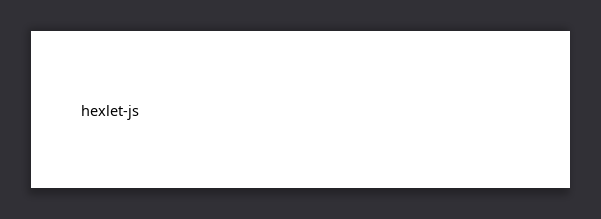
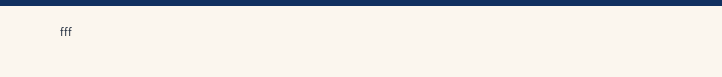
[81,105,139,120] hexlet-js -> [60,27,72,36] fff

